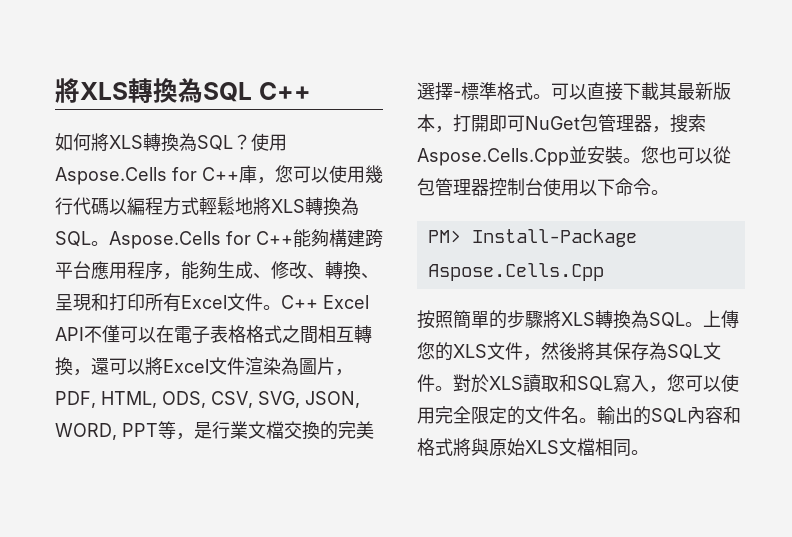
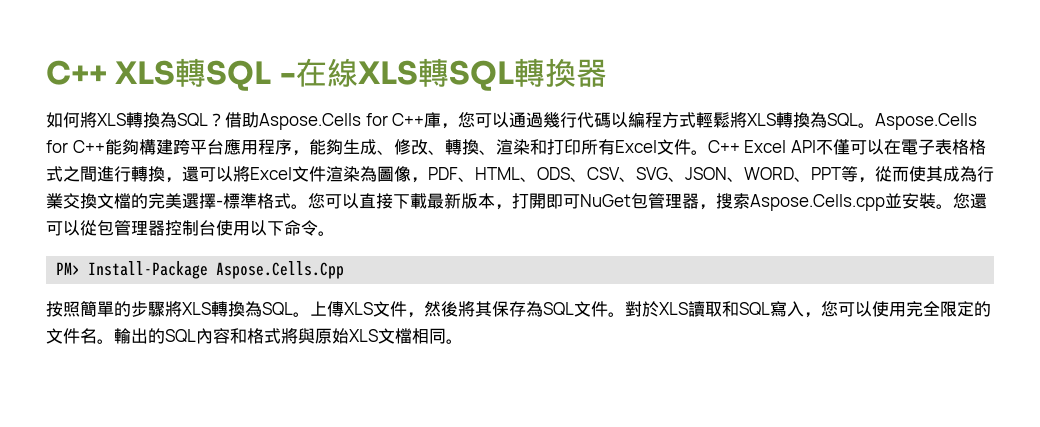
[55,78,311,103] 將XLS轉換為SQL C++ -> [46,58,607,91] C++ XLS轉SQL -在線XLS轉SQL轉換器
[251,133,287,151] 使用 -> [225,112,259,128] 借助
[329,165,365,183] 使用 -> [509,112,544,128] 通過
[235,197,253,215] 地 -> (731, 120) none
[55,294,91,311] 呈現 -> [495,139,530,155] 渲染
[318,325,354,343] 相互 -> [97,166,131,182] 進行
[317,357,353,376] [55,391,360,408] [55,421,320,440] 片，PDF, HTML, ODS, CSV, SVG, JSON, WORD, PPT等，是行業文檔交換 -> [394,166,994,183] [46,193,131,209] 像，PDF、HTML、ODS、CSV、SVG、JSON、WORD、PPT等，從而使其成為行業交換文檔
(551, 96) none -> [308,193,325,209] 您
[659,82,677,100] 其 -> (427, 201) none
[417,148,569,166] Aspose.Cells.Cpp -> [750,194,885,211] Aspose.Cells.cpp
[659,146,677,164] 也 -> [970,193,987,209] 還
[417,342,453,361] 您的 -> (344, 309) none

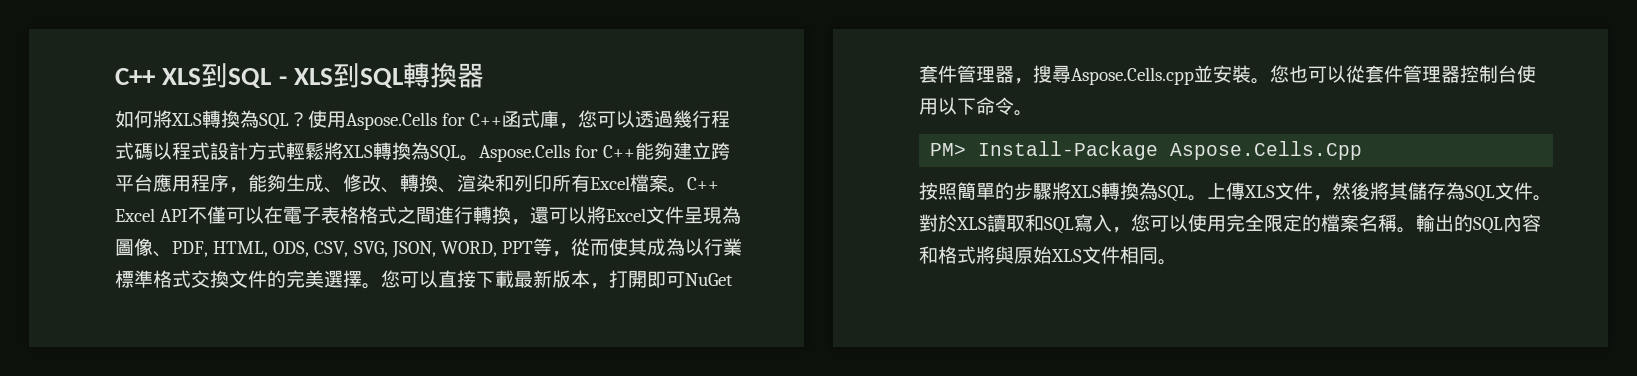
[175,58,207,87] 轉 -> [201,63,229,88] 到
[295,58,449,87] 在線XLS轉 -> [293,63,360,88] XLS到
[225,112,425,130] 借助Aspose.Cells for C++ -> [308,110,541,130] 使用Aspose.Cells for C++函式
[509,112,663,128] 通過幾行代碼以編程 -> [635,110,731,128] [115,142,248,160] 透過幾行程式碼以程式設計
[138,139,173,155] 構建 -> [673,142,712,160] 建立
[546,139,564,155] 打 -> [514,174,533,192] 列
[656,139,691,155] 文件 -> [630,174,668,192] 檔案
[326,166,811,183] 渲染為圖像，PDF、HTML、ODS、CSV、SVG、JSON、WORD、 -> [684,206,742,224] [115,238,497,258] 呈現為圖像、PDF, HTML, ODS, CSV, SVG, JSON, WORD,
[977,166,994,182] [46,193,291,209] 行業交換文檔的完美選擇-標準格式 -> [684,238,742,256] [115,270,362,288] 以行業標準格式交換文件的完美選擇
[631,193,648,209] 包 -> [919,65,957,83] 套件
[733,193,750,209] 索 -> [1052,65,1071,83] 尋
[970,193,987,209] [46,220,114,236] 還可以從包 -> [1289,65,1403,83] 也可以從套件
[492,301,509,317] 保 -> [1408,182,1427,200] 儲
[46,328,97,344] 文件名 -> [1321,214,1397,232] 檔案名稱
[395,328,412,344] 檔 -> [1101,246,1120,264] 件

